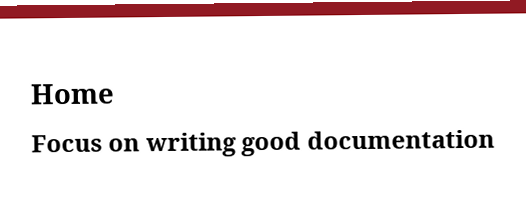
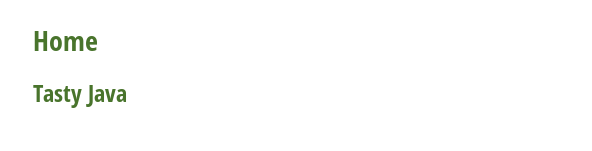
[31,129,495,158] Focus on writing good documentation -> [33,85,128,108] Tasty Java

